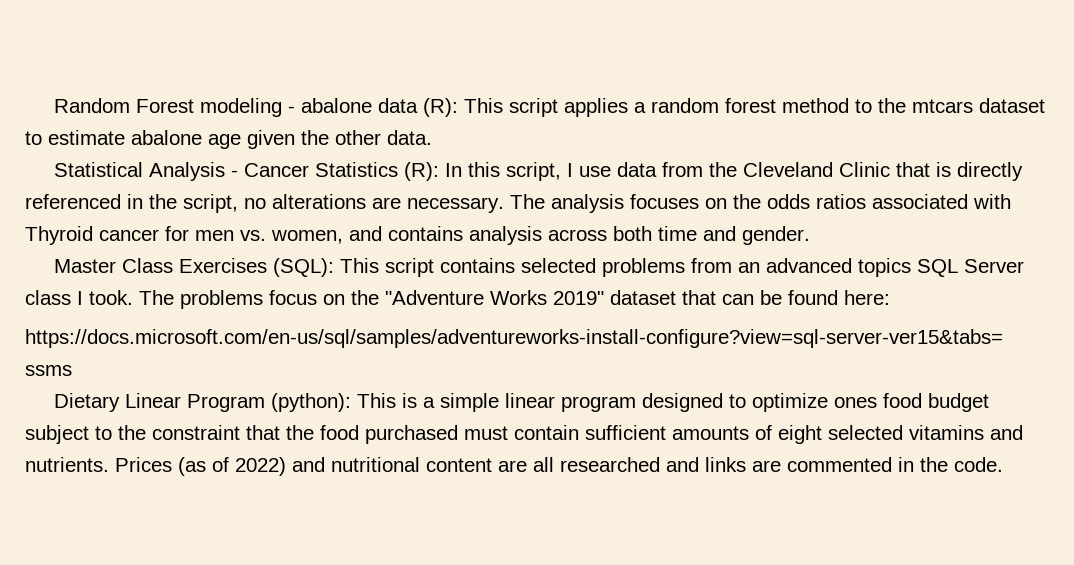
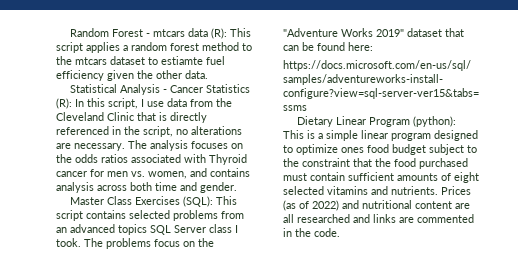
[199,98,372,117] modeling - abalone -> [146,29,186,37] - mtcars
[48,130,241,149] estimate abalone age -> [161,56,225,65] [56,70,104,81] estiamte fuel efficiency

